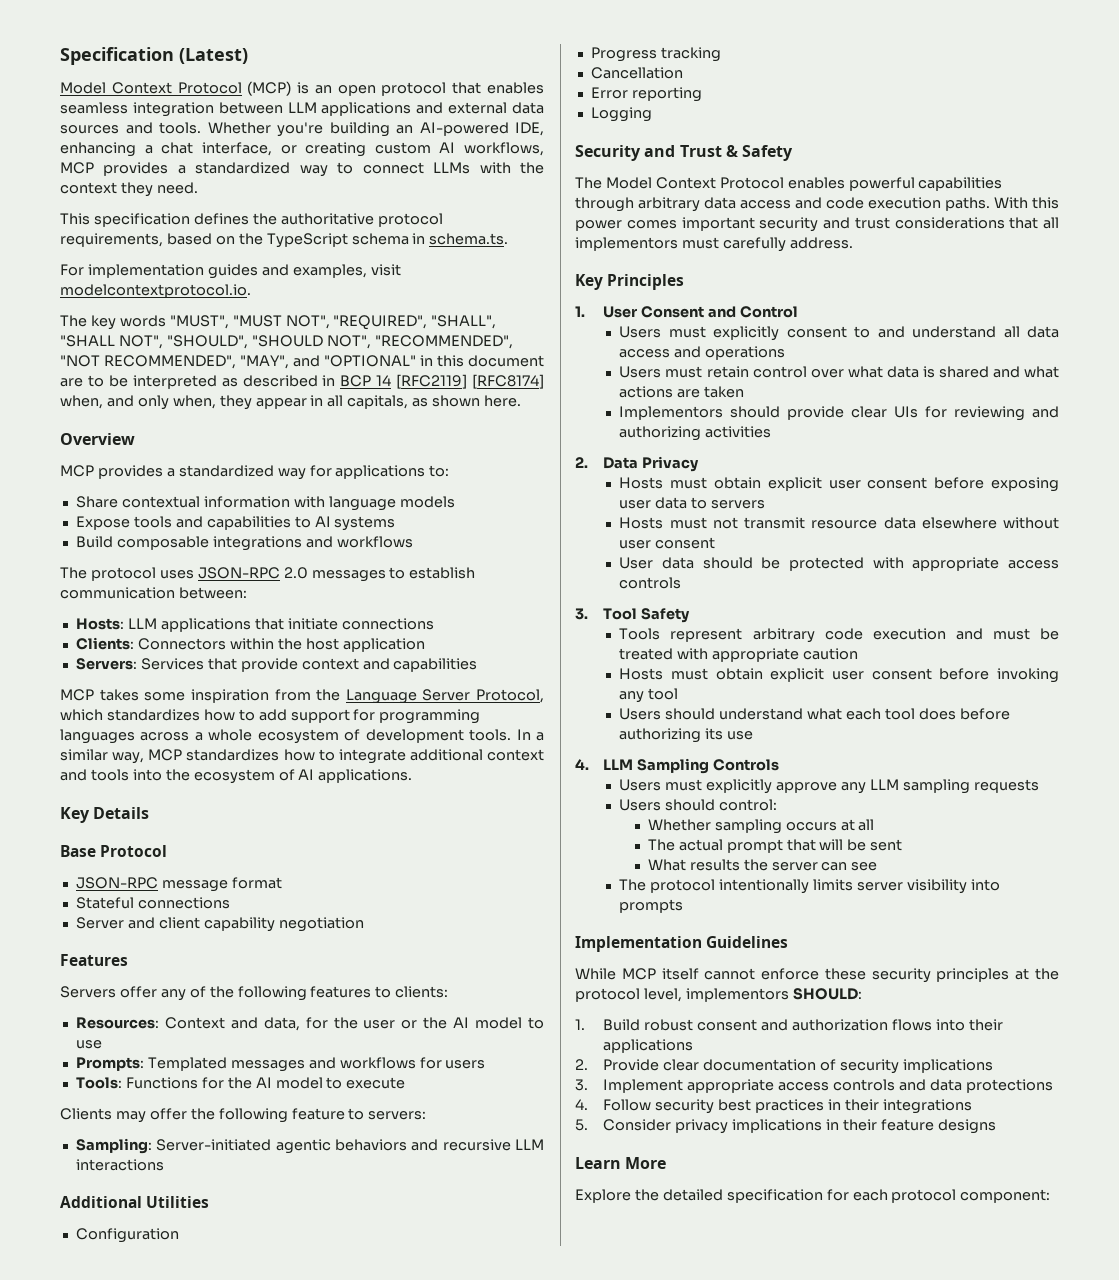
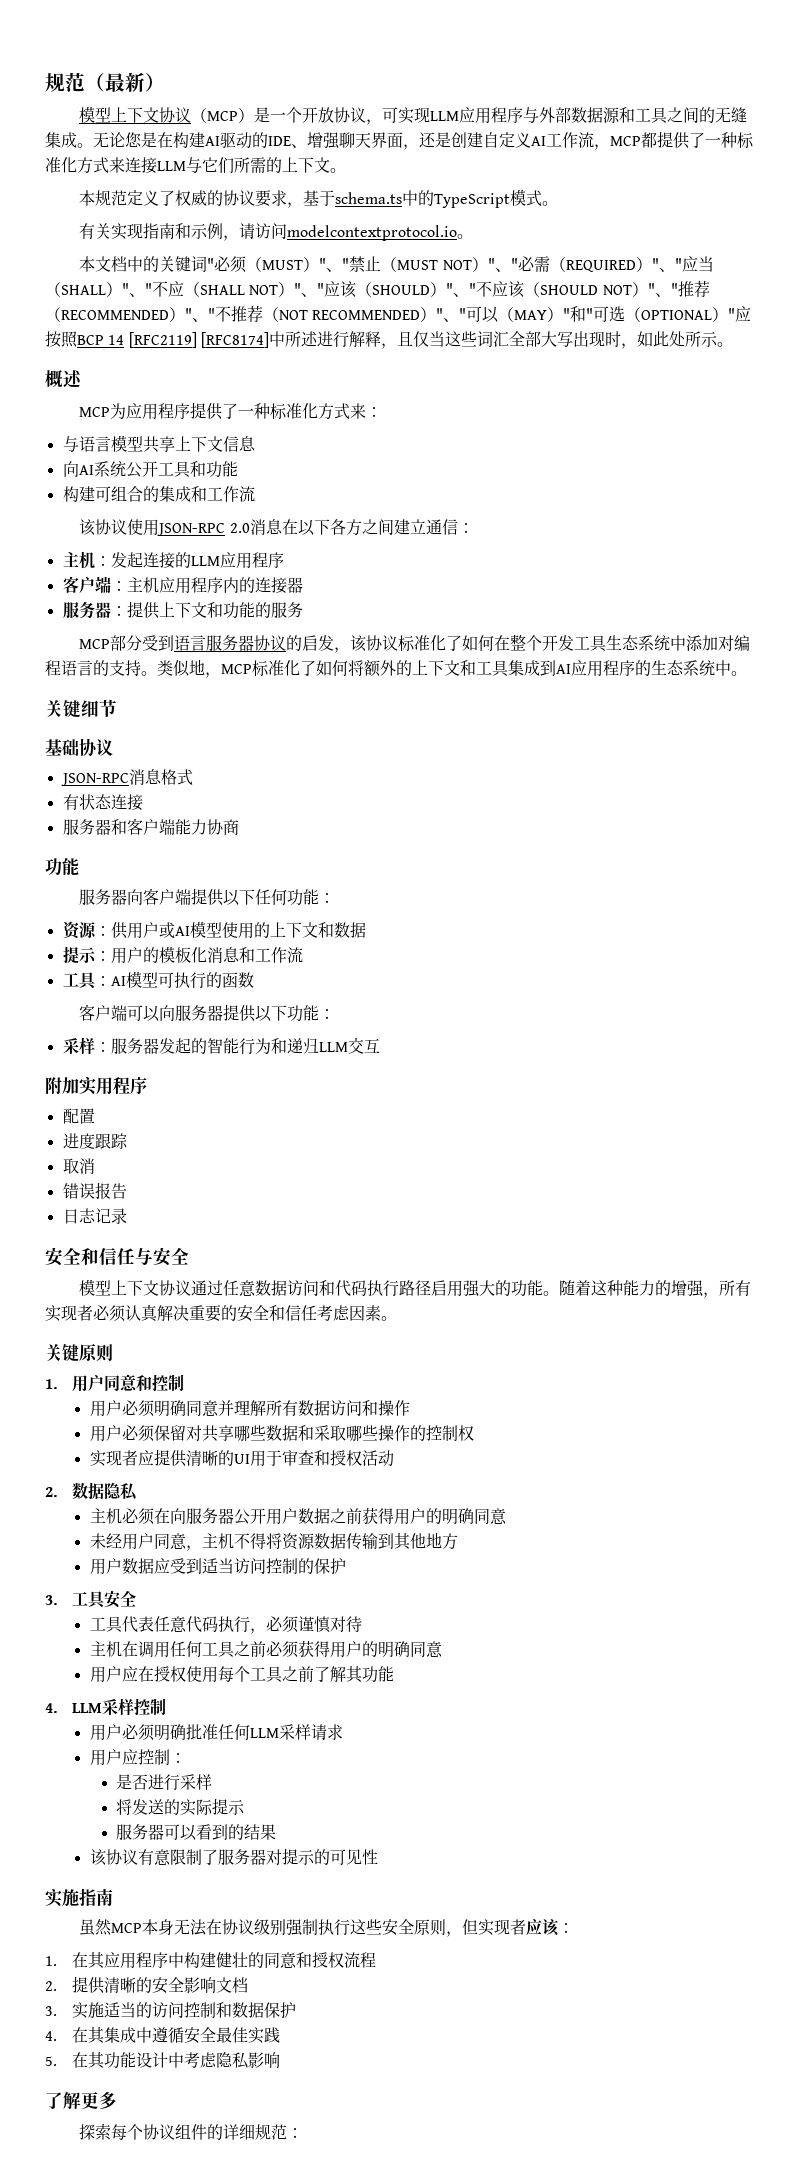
[60,47,248,65] [60,81,544,96] [60,102,544,117] [60,122,544,137] [60,142,544,157] [60,162,544,177] [60,182,198,197] [60,213,443,227] [60,233,509,248] [60,264,401,279] [60,284,251,298] [60,315,497,330] [60,335,513,349] [60,355,544,369] [60,374,544,389] [60,395,522,410] [60,433,135,445] [60,465,450,480] [75,496,455,511] [75,516,396,531] [75,536,413,551] [60,567,476,582] [60,587,247,599] [75,618,434,632] [75,637,425,652] [75,658,478,672] [60,689,544,704] [60,709,481,724] [60,729,545,744] [60,749,544,764] [60,769,413,784] [60,807,150,823] [60,845,168,857] [75,877,282,892] [75,897,230,909] [75,917,364,932] [60,954,128,966] [60,986,449,1001] [75,1017,545,1031] [75,1040,102,1049] [75,1057,486,1072] [75,1077,406,1089] [60,1108,427,1123] [75,1138,544,1154] [75,1159,164,1171] [60,1196,210,1208] [75,1228,179,1243] [590,47,721,62] [590,67,683,79] [590,87,702,102] [590,107,652,122] [575,145,794,161] [575,177,1003,191] [575,197,1059,212] [575,217,1059,232] [575,237,853,252] [575,274,685,290] [575,306,799,318] [619,326,1059,341] [619,346,786,360] [619,366,1059,378] [619,386,745,398] [619,406,1059,421] [619,426,772,441] [575,456,700,472] [619,477,1059,492] [619,497,766,509] [619,517,1059,529] [619,537,716,549] [619,557,1059,571] [619,577,682,589] [575,608,691,623] [619,628,1059,643] [619,648,859,662] [619,668,1059,683] [619,688,679,703] [619,708,1010,720] [619,728,754,743] [575,758,780,774] [619,779,1039,794] [619,799,778,811] [647,819,875,834] [647,839,903,853] [647,859,878,871] [619,879,1000,894] [619,899,684,913] [575,936,789,952] [575,968,1059,983] [575,988,862,1002] [575,1019,1003,1031] [603,1039,694,1053] [575,1059,994,1074] [575,1079,1053,1093] [575,1099,972,1114] [575,1119,996,1134] [575,1157,667,1169] [575,1189,1051,1203] Specification (Latest) // Model Context Protocol (MCP) is an open protocol that enables seamless integration between LLM applications and external data sources and tools. Whether you're building an AI-powered IDE, enhancing a chat interface, or creating custom AI workflows, MCP provides a standardized way to connect LLMs with the context they need. // This specification defines the authoritative protocol requirements, based on the TypeScript schema in schema.ts. // For implementation guides and examples, visit modelcontextprotocol.io. // The key words "MUST", "MUST NOT", "REQUIRED", "SHALL", "SHALL NOT", "SHOULD", "SHOULD NOT", "RECOMMENDED", "NOT RECOMMENDED", "MAY", and "OPTIONAL" in this document are to be interpreted as described in BCP 14 [RFC2119] [RFC8174] when, and only when, they appear in all capitals, as shown here. // Overview // MCP provides a standardized way for applications to: // Share contextual information with language models // Expose tools and capabilities to AI systems // Build composable integrations and workflows // The protocol uses JSON-RPC 2.0 messages to establish communication between: // Hosts: LLM applications that initiate connections // Clients: Connectors within the host application // Servers: Services that provide context and capabilities // MCP takes some inspiration from the Language Server Protocol, which standardizes how to add support for programming languages across a whole ecosystem of development tools. In a similar way, MCP standardizes how to integrate additional context and tools into the ecosystem of AI applications. // Key Details // Base Protocol // JSON-RPC message format // Stateful connections // Server and client capability negotiation // Features // Servers offer any of the following features to clients: // Resources: Context and data, for the user or the AI model to use // Prompts: Templated messages and workflows for users // Tools: Functions for the AI model to execute // Clients may offer the following feature to servers: // Sampling: Server-initiated agentic behaviors and recursive LLM interactions // Additional Utilities // Configuration // Progress tracking // Cancellation // Error reporting // Logging // Security and Trust & Safety // The Model Context Protocol enables powerful capabilities through arbitrary data access and code execution paths. With this power comes important security and trust considerations that all implementors must carefully address. // Key Principles // 1. User Consent and Control // Users must explicitly consent to and understand all data access and operations // Users must retain control over what data is shared and what actions are taken // Implementors should provide clear UIs for reviewing and authorizing activities // 2. Data Privacy // Hosts must obtain explicit user consent before exposing user data to servers // Hosts must not transmit resource data elsewhere without user consent // User data should be protected with appropriate access controls // 3. Tool Safety // Tools represent arbitrary code execution and must be treated with appropriate caution // Hosts must obtain explicit user consent before invoking any tool // Users should understand what each tool does before authorizing its use // 4. LLM Sampling Controls // Users must explicitly approve any LLM sampling requests // Users should control: // Whether sampling occurs at all // The actual prompt that will be sent // What results the server can see // The protocol intentionally limits server visibility into prompts // Implementation Guidelines // While MCP itself cannot enforce these security principles at the protocol level, implementors SHOULD: // 1. Build robust consent and authorization flows into their applications // 2. Provide clear documentation of security implications // 3. Implement appropriate access controls and data protections // 4. Follow security best practices in their integrations // 5. Consider privacy implications in their feature designs // Learn More // Explore the detailed specification for each protocol component: -> [45,72,165,92] [79,106,748,125] [45,131,754,150] [45,157,346,174] [79,189,559,208] [79,223,474,241] [79,256,714,273] [45,280,710,298] [45,305,752,323] [45,331,733,349] [45,370,82,388] [79,402,383,420] [62,435,256,453] [62,461,238,478] [62,486,255,502] [79,519,474,536] [62,551,284,569] [62,576,303,594] [62,601,303,619] [79,634,751,653] [45,659,747,678] [45,699,117,718] [45,738,113,756] [60,769,193,786] [62,794,143,811] [62,818,239,836] [45,858,79,875] [79,888,336,906] [62,921,366,939] [62,946,303,964] [62,971,254,990] [79,1004,336,1022] [62,1037,380,1055] [45,1077,147,1095] [62,1108,95,1124] [62,1133,128,1149] [62,1158,95,1174] [62,1182,127,1199] [62,1208,127,1224] [45,1247,189,1266] [79,1279,752,1298] [45,1304,397,1322] [45,1344,113,1362] [45,1374,184,1392] [89,1400,410,1417] [89,1425,474,1442] [89,1449,394,1467] [45,1482,138,1501] [89,1507,507,1525] [89,1532,458,1551] [89,1558,346,1575] [45,1591,136,1609] [89,1616,362,1634] [89,1640,443,1658] [89,1666,394,1683] [45,1698,166,1716] [89,1724,343,1741] [89,1749,186,1766] [116,1774,213,1791] [116,1798,246,1816] [116,1824,277,1841] [89,1848,378,1866] [45,1888,113,1907] [79,1919,575,1937] [45,1952,376,1969] [45,1976,248,1994] [45,2002,296,2019] [45,2027,280,2044] [45,2052,280,2069] [45,2091,117,2109] [79,2123,304,2141] 规范（最新） // 模型上下文协议（MCP）是一个开放协议，可实现LLM应用程序与外部数据源和工具之间的无缝集成。无论您是在构建AI驱动的IDE、增强聊天界面，还是创建自定义AI工作流，MCP都提供了一种标准化方式来连接LLM与它们所需的上下文。 // 本规范定义了权威的协议要求，基于schema.ts中的TypeScript模式。 // 有关实现指南和示例，请访问modelcontextprotocol.io。 // 本文档中的关键词"必须（MUST）"、"禁止（MUST NOT）"、"必需（REQUIRED）"、"应当（SHALL）"、"不应（SHALL NOT）"、"应该（SHOULD）"、"不应该（SHOULD NOT）"、"推荐（RECOMMENDED）"、"不推荐（NOT RECOMMENDED）"、"可以（MAY）"和"可选（OPTIONAL）"应按照BCP 14 [RFC2119] [RFC8174]中所述进行解释，且仅当这些词汇全部大写出现时，如此处所示。 // 概述 // MCP为应用程序提供了一种标准化方式来： // 与语言模型共享上下文信息 // 向AI系统公开工具和功能 // 构建可组合的集成和工作流 // 该协议使用JSON-RPC 2.0消息在以下各方之间建立通信： // 主机：发起连接的LLM应用程序 // 客户端：主机应用程序内的连接器 // 服务器：提供上下文和功能的服务 // MCP部分受到语言服务器协议的启发，该协议标准化了如何在整个开发工具生态系统中添加对编程语言的支持。类似地，MCP标准化了如何将额外的上下文和工具集成到AI应用程序的生态系统中。 // 关键细节 // 基础协议 // JSON-RPC消息格式 // 有状态连接 // 服务器和客户端能力协商 // 功能 // 服务器向客户端提供以下任何功能： // 资源：供用户或AI模型使用的上下文和数据 // 提示：用户的模板化消息和工作流 // 工具：AI模型可执行的函数 // 客户端可以向服务器提供以下功能： // 采样：服务器发起的智能行为和递归LLM交互 // 附加实用程序 // 配置 // 进度跟踪 // 取消 // 错误报告 // 日志记录 // 安全和信任与安全 // 模型上下文协议通过任意数据访问和代码执行路径启用强大的功能。随着这种能力的增强，所有实现者必须认真解决重要的安全和信任考虑因素。 // 关键原则 // 1.用户同意和控制 // 用户必须明确同意并理解所有数据访问和操作 // 用户必须保留对共享哪些数据和采取哪些操作的控制权 // 实现者应提供清晰的UI用于审查和授权活动 // 2.数据隐私 // 主机必须在向服务器公开用户数据之前获得用户的明确同意 // 未经用户同意，主机不得将资源数据传输到其他地方 // 用户数据应受到适当访问控制的保护 // 3.工具安全 // 工具代表任意代码执行，必须谨慎对待 // 主机在调用任何工具之前必须获得用户的明确同意 // 用户应在授权使用每个工具之前了解其功能 // 4. LLM采样控制 // 用户必须明确批准任何LLM采样请求 // 用户应控制： // 是否进行采样 // 将发送的实际提示 // 服务器可以看到的结果 // 该协议有意限制了服务器对提示的可见性 // 实施指南 // 虽然MCP本身无法在协议级别强制执行这些安全原则，但实现者应该： // 1.在其应用程序中构建健壮的同意和授权流程 // 2.提供清晰的安全影响文档 // 3.实施适当的访问控制和数据保护 // 4.在其集成中遵循安全最佳实践 // 5.在其功能设计中考虑隐私影响 // 了解更多 // 探索每个协议组件的详细规范：

